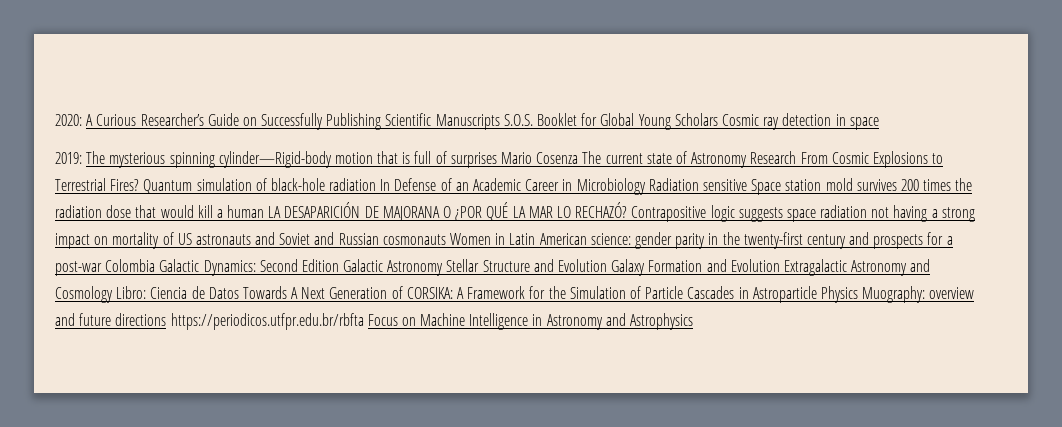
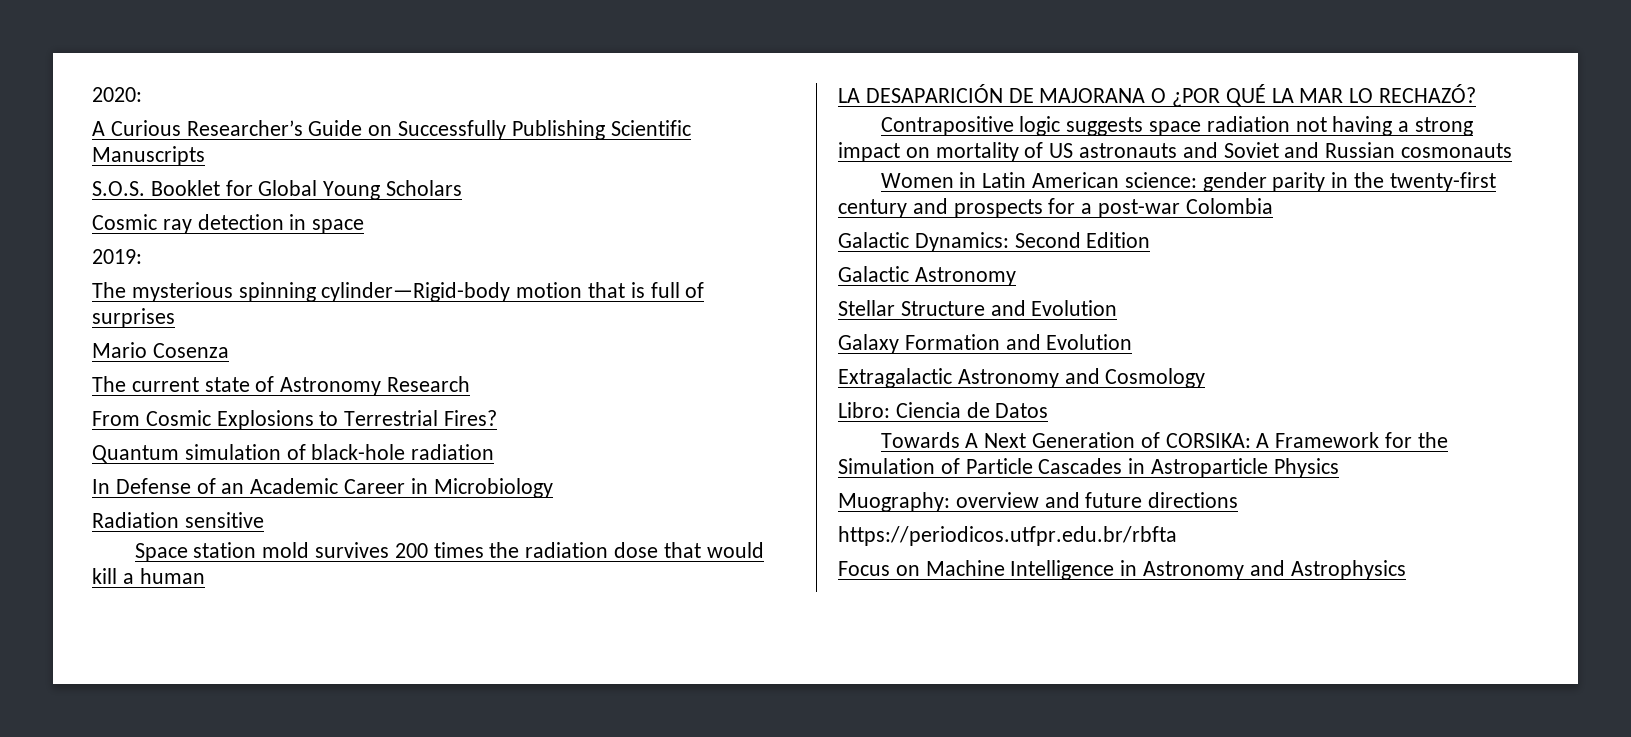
(82, 120) none -> (142, 94) //
(500, 122) none -> (205, 156) //
(718, 119) none -> (463, 188) //
(82, 158) none -> (142, 256) //
(497, 160) none -> (175, 318) //
(579, 158) none -> (229, 350) //
(797, 157) none -> (471, 384) //
(140, 185) none -> (498, 418) //
(377, 184) none -> (495, 452) //
(646, 186) none -> (553, 488) //
(747, 185) none -> (264, 520) //
(265, 211) none -> (205, 576) //
(628, 210) none -> (1477, 93) //
(446, 239) none -> (1513, 150) //
(156, 265) none -> (1273, 206) //
(339, 265) none -> (1151, 240) //
(444, 268) none -> (1016, 276) //
(608, 265) none -> (1118, 308) //
(780, 265) none -> (1133, 342) //
(113, 294) none -> (1206, 378) //
(239, 293) none -> (1049, 410) //
(858, 294) none -> (1339, 468) //
(167, 319) none -> (1239, 500) //
(364, 321) none -> (1177, 536) //

